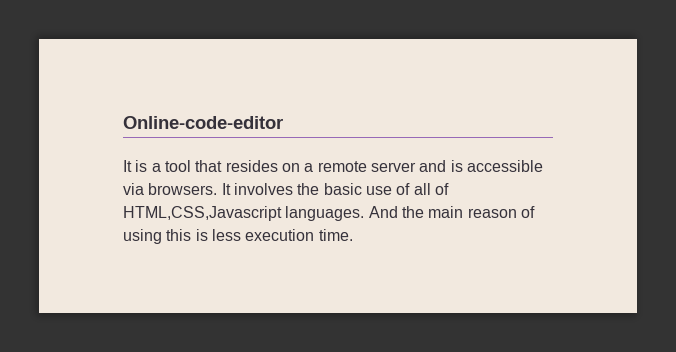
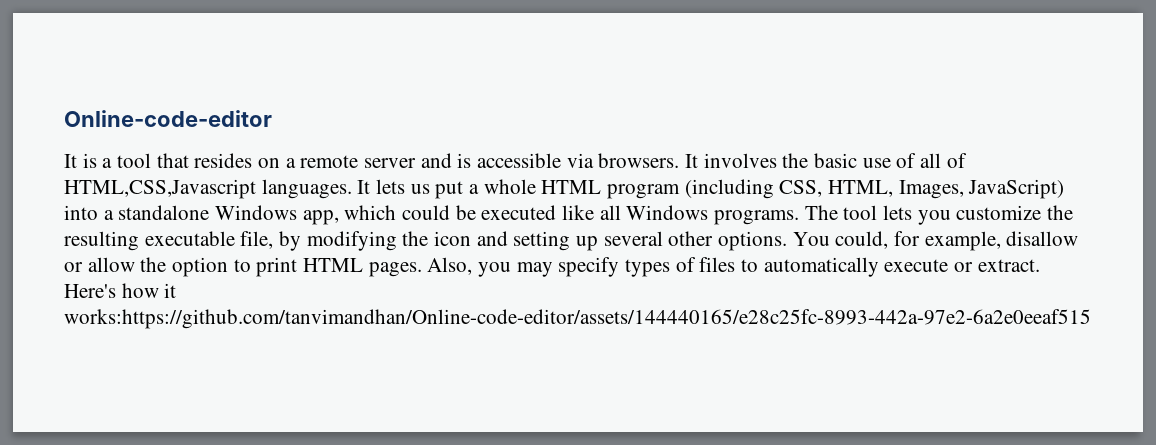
[368,206,535,218] [123,229,353,244] And the main reason of using this is less execution time. -> [357,179,1065,199] [64,205,1074,225] [64,231,1079,251] [64,257,1040,277] [64,283,177,298] [64,309,1091,329] It lets us put a whole HTML program (including CSS, HTML, Images, JavaScript) into a standalone Windows app, which could be executed like all Windows programs. The tool lets you customize the resulting executable file, by modifying the icon and setting up several other options. You could, for example, disallow or allow the option to print HTML pages. Also, you may specify types of files to automatically execute or extract. Here's how it works:https://github.com/tanvimandhan/Online-code-editor/assets/144440165/e28c25fc-8993-442a-97e2-6a2e0eeaf515

